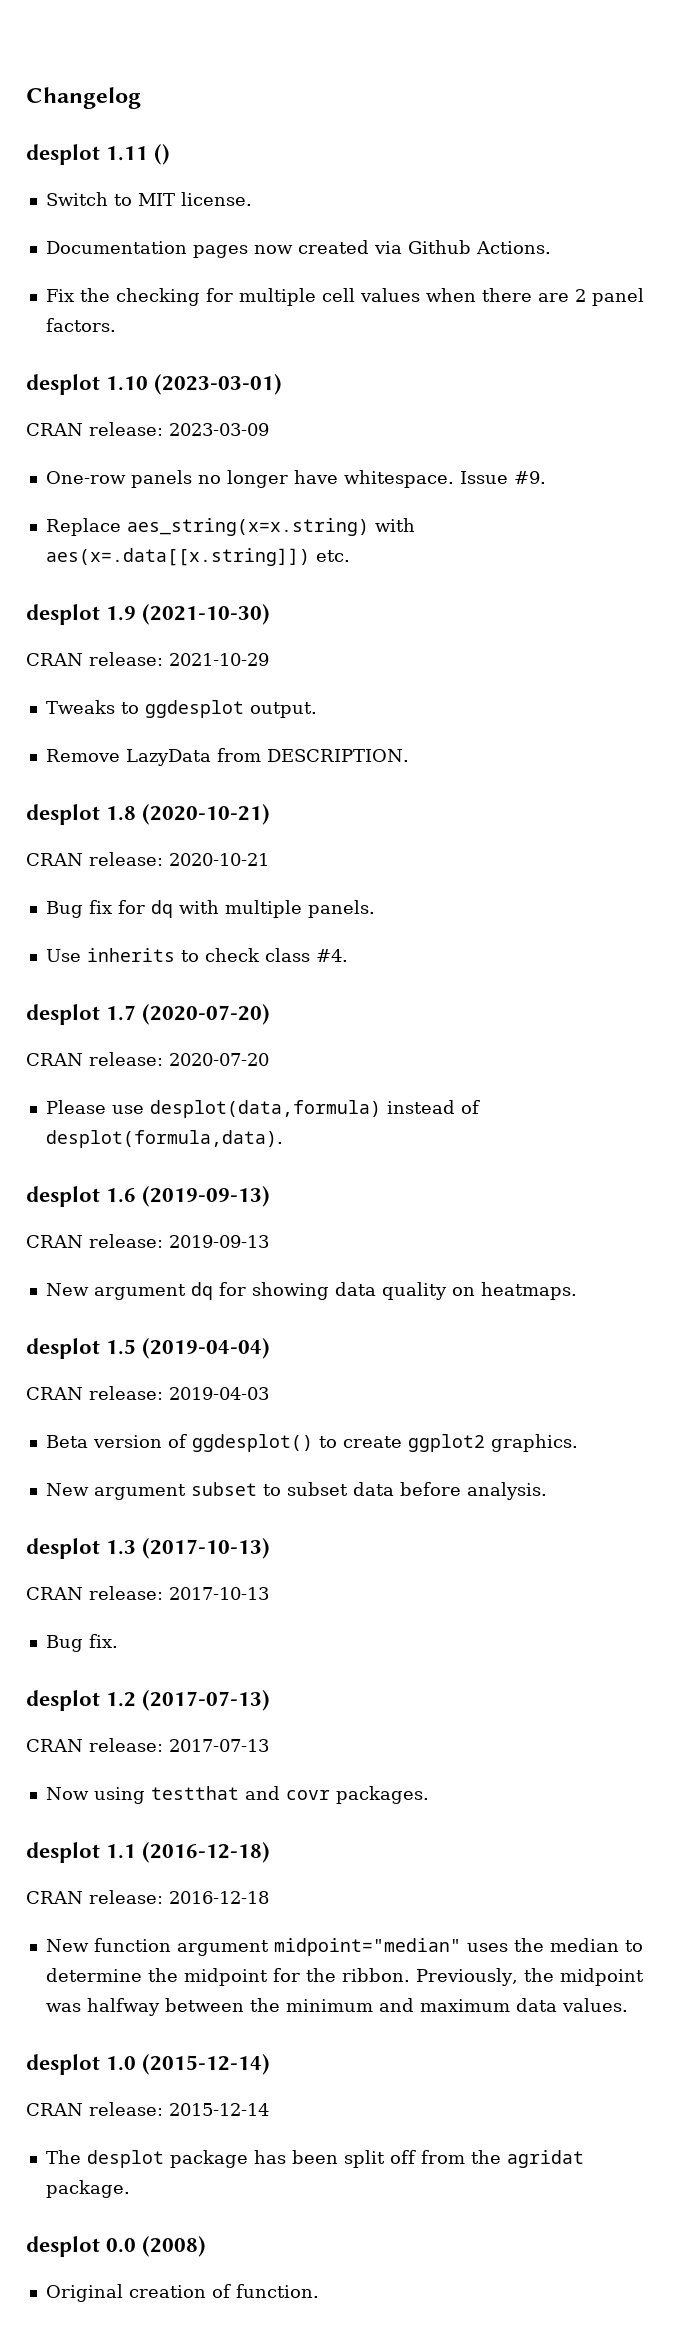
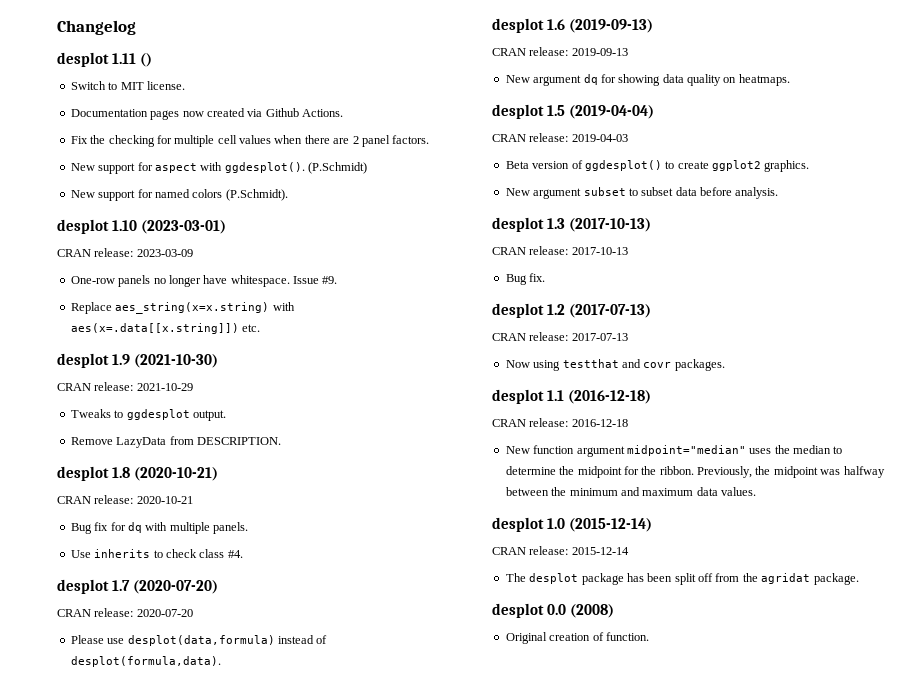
(116, 325) none -> [70,162,367,174] [70,189,288,201] // New support for aspect with ggdesplot(). (P.Schmidt) // New support for named colors (P.Schmidt).

